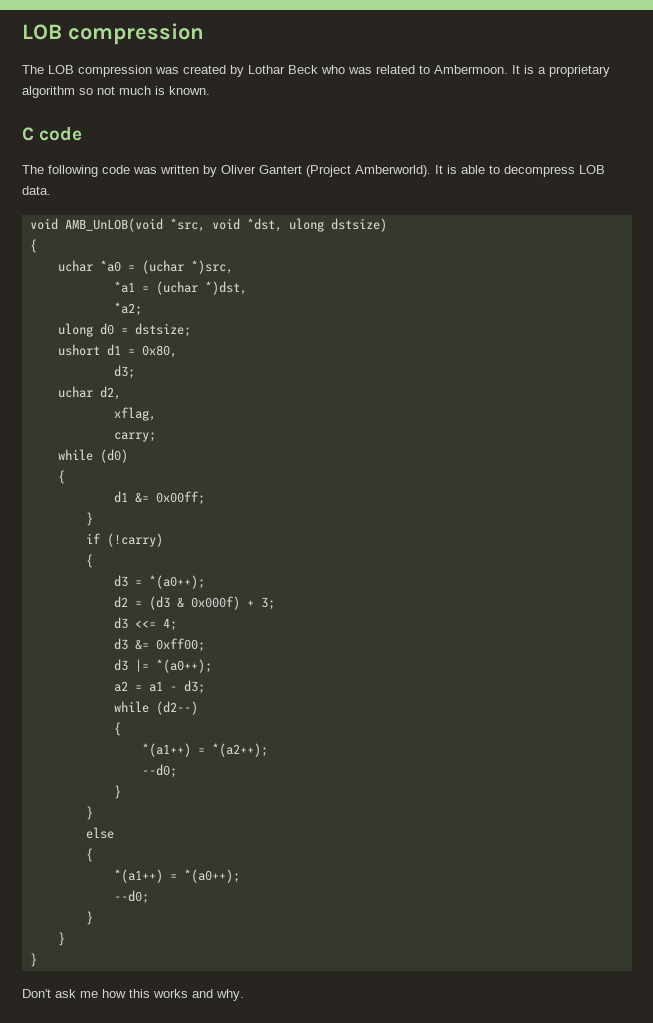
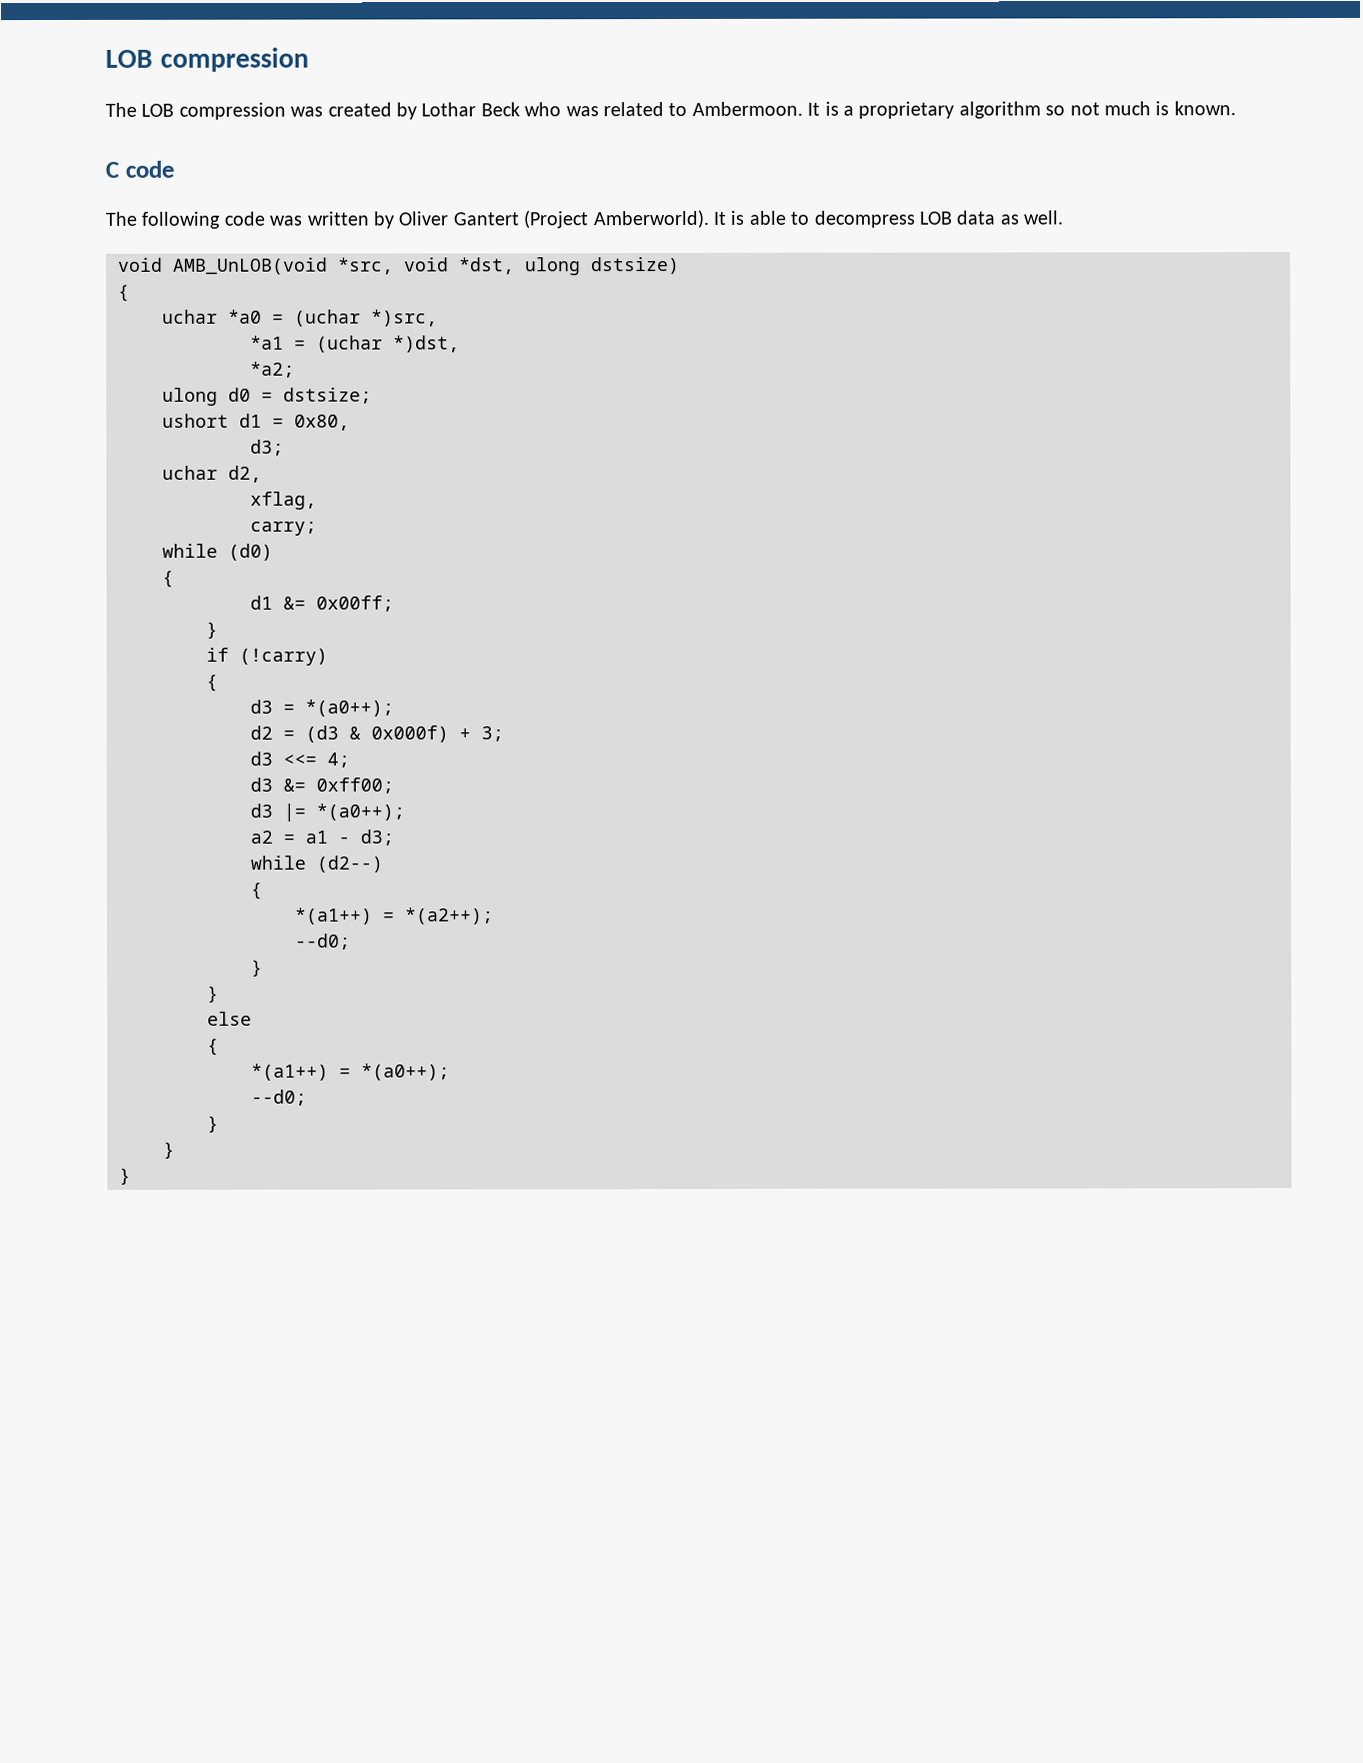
[22,186,51,195] data. -> [956,210,1064,225] data as well.
[22,989,244,1001] // Don't ask me how this works and why. -> (131, 1176) none

